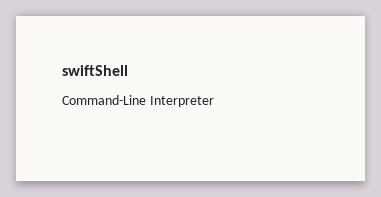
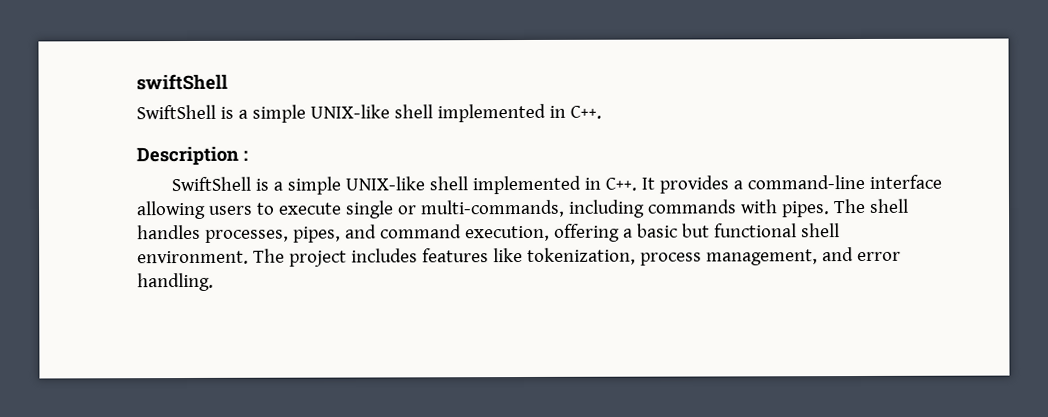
[62,95,214,107] Command-Line Interpreter -> [136,103,602,123] [136,145,248,166] [170,174,942,195] [136,198,909,220] [137,223,840,243] [137,247,901,267] [137,272,214,292] SwiftShell is a simple UNIX-like shell implemented in C++. // Description : // SwiftShell is a simple UNIX-like shell implemented in C++. It provides a command-line interface allowing users to execute single or multi-commands, including commands with pipes. The shell handles processes, pipes, and command execution, offering a basic but functional shell environment. The project includes features like tokenization, process management, and error handling.

